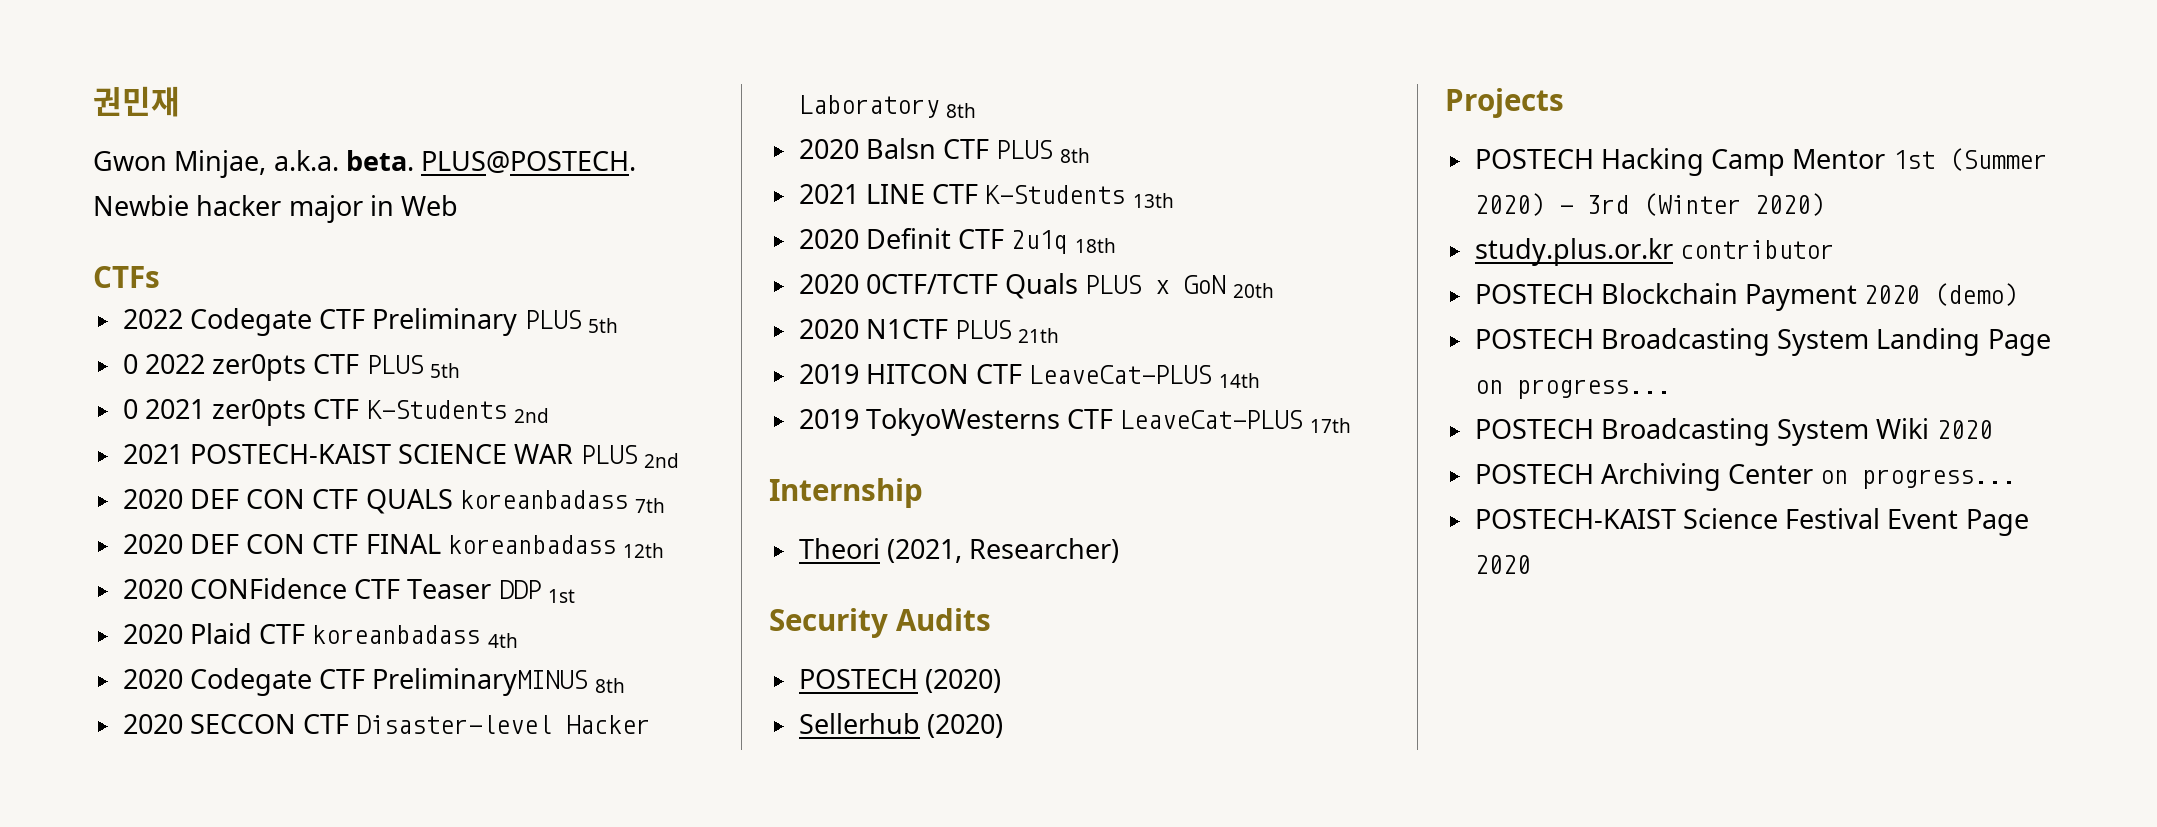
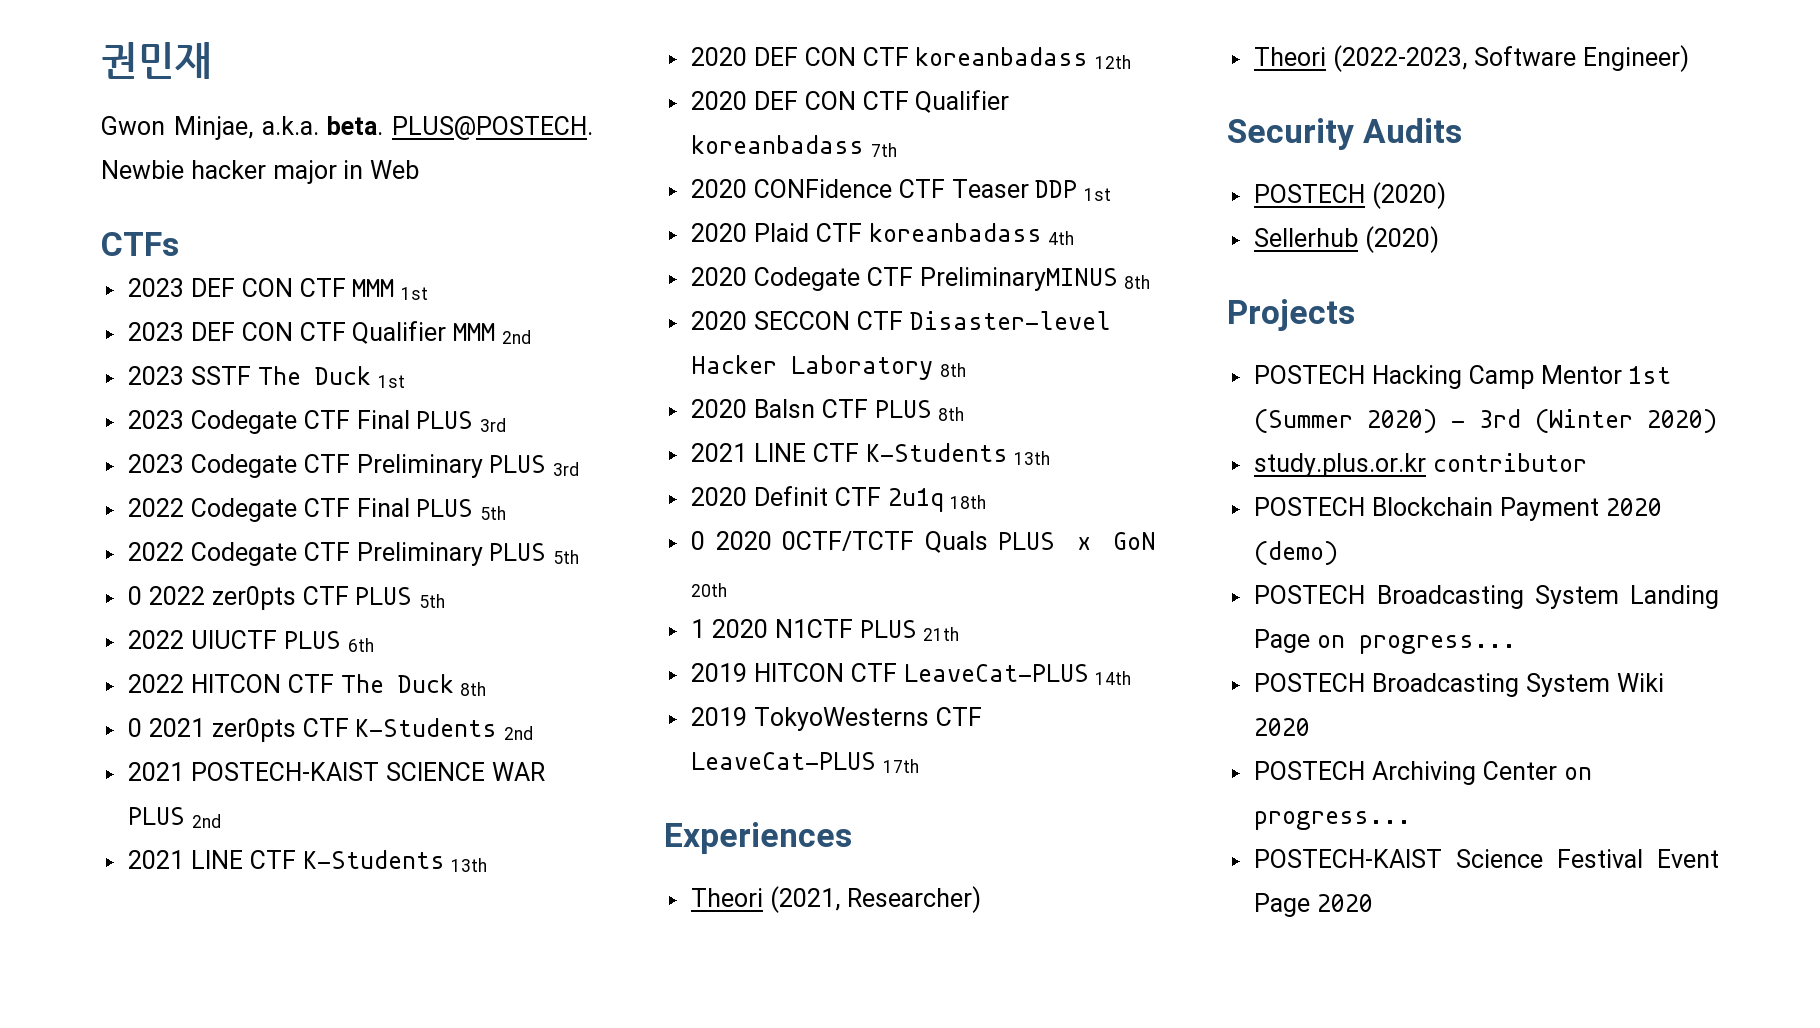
(160, 277) none -> [128,278,429,300] [128,321,531,344] [128,366,405,388] [128,410,507,434] [128,454,580,478] [128,498,507,522] // 2023 DEF CON CTF MMM 1st // 2023 DEF CON CTF Qualifier MMM 2nd // 2023 SSTF The Duck 1st // 2023 Codegate CTF Final PLUS 3rd // 2023 Codegate CTF Preliminary PLUS 3rd // 2022 Codegate CTF Final PLUS 5th
(460, 370) none -> [128,630,374,652] [128,674,487,696] // 2022 UIUCTF PLUS 6th // 2022 HITCON CTF The Duck 8th
[122,489,666,514] [122,534,441,554] 2020 DEF CON CTF QUALS koreanbadass 7th // 2020 DEF CON CTF FINAL -> [128,850,488,872] [691,47,909,66] 2021 LINE CTF K-Students 13th // 2020 DEF CON CTF
(665, 550) none -> [691,90,1010,113] [691,135,898,157] // 2020 DEF CON CTF Qualifier koreanbadass 7th
(1116, 245) none -> [691,531,706,550] 0
(1274, 290) none -> [691,619,706,638] 1
[769,478,923,508] Internship -> [664,822,852,854] Experiences
(1120, 550) none -> [1254,45,1689,72] // Theori (2022-2023, Software Engineer)

